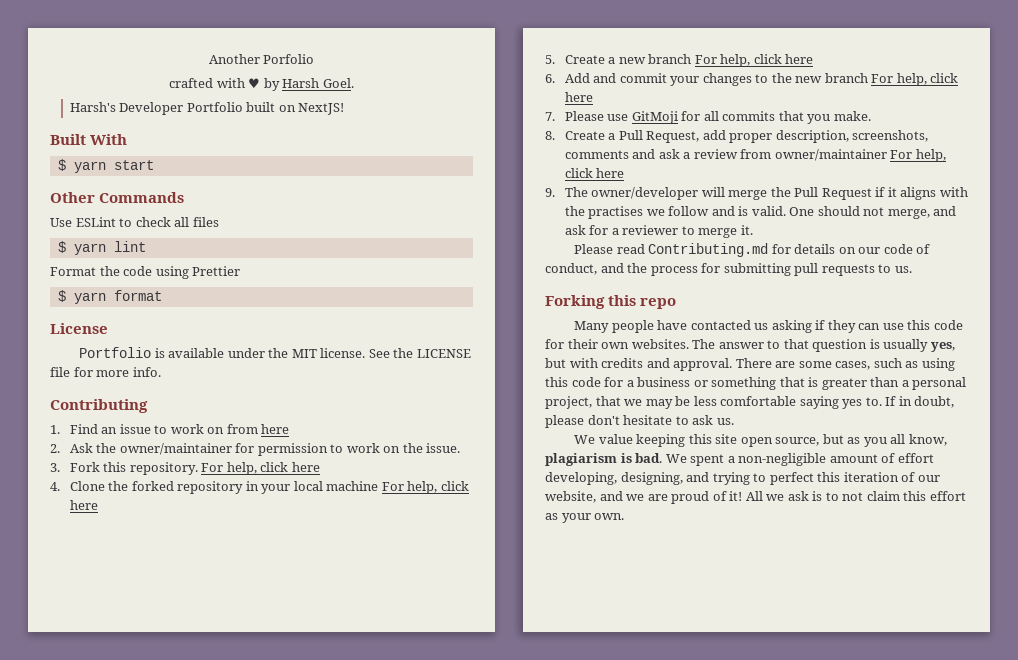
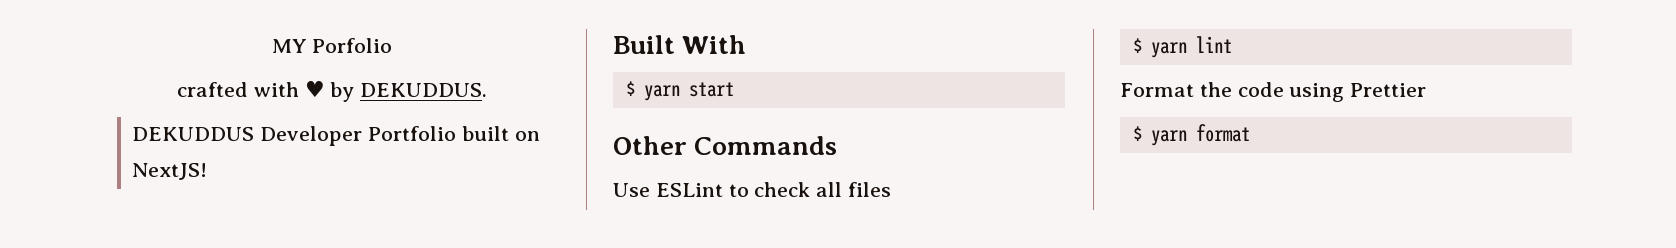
[208,54,260,64] Another -> [271,39,307,53] MY
[282,78,354,88] [69,102,116,112] Harsh Goel. // Harsh's -> [360,83,488,97] [132,127,255,141] DEKUDDUS. // DEKUDDUS
[50,323,108,334] [79,347,471,358] [50,367,161,377] [50,399,148,413] [50,424,290,434] [50,443,461,456] [50,462,320,475] [50,481,469,494] [69,500,98,510] [545,54,814,67] [545,73,959,86] [564,92,593,102] [545,111,871,124] [545,130,929,143] [564,149,946,162] [564,168,625,178] [545,187,968,200] [564,206,957,219] [564,225,753,238] [574,243,931,257] [545,263,912,276] [545,295,677,309] [574,320,963,333] [545,339,955,352] [545,358,955,371] [545,377,967,390] [545,396,955,409] [545,415,734,428] [574,434,947,447] [545,453,934,466] [545,472,940,485] [545,491,966,504] [545,513,625,523] // License // Portfolio is available under the MIT license. See the LICENSE file for more info. // Contributing // 1. Find an issue to work on from here // 2. Ask the owner/maintainer for permission to work on the issue. // 3. Fork this repository. For help, click here // 4. Clone the forked repository in your local machine For help, click here // 5. Create a new branch For help, click here // 6. Add and commit your changes to the new branch For help, click here // 7. Please use GitMoji for all commits that you make. // 8. Create a Pull Request, add proper description, screenshots, comments and ask a review from owner/maintainer For help, click here // 9. The owner/developer will merge the Pull Request if it aligns with the practises we follow and is valid. One should not merge, and ask for a reviewer to merge it. // Please read Contributing.md for details on our code of conduct, and the process for submitting pull requests to us. // Forking this repo // Many people have contacted us asking if they can use this code for their own websites. The answer to that question is usually yes, but with credits and approval. There are some cases, such as using this code for a business or something that is greater than a personal project, that we may be less comfortable saying yes to. If in doubt, please don't hesitate to ask us. // We value keeping this site open source, but as you all know, plagiarism is bad. We spent a non-negligible amount of effort developing, designing, and trying to perfect this iteration of our website, and we are proud of it! All we ask is to not claim this effort as your own. -> (1250, 133) none

